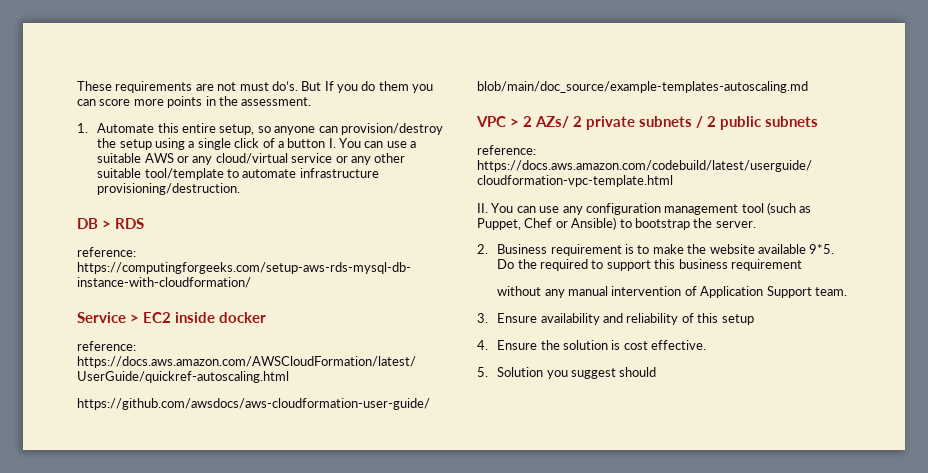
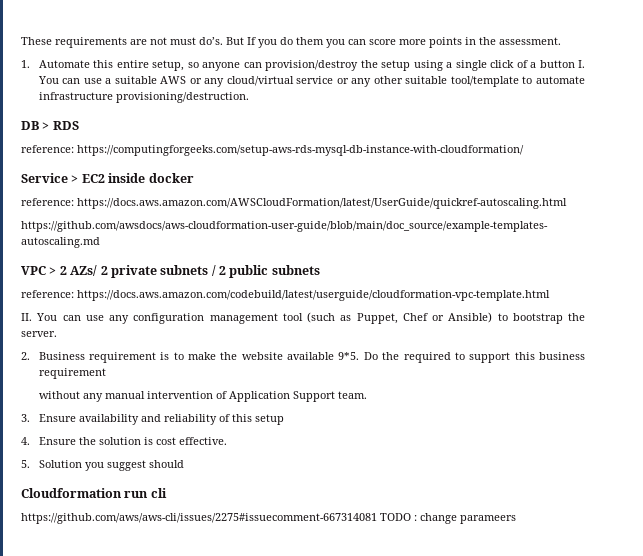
(657, 372) none -> [21,488,167,498] [21,513,516,524] // Cloudformation run cli // https://github.com/aws/aws-cli/issues/2275#issuecomment-667314081 TODO : change parameers

